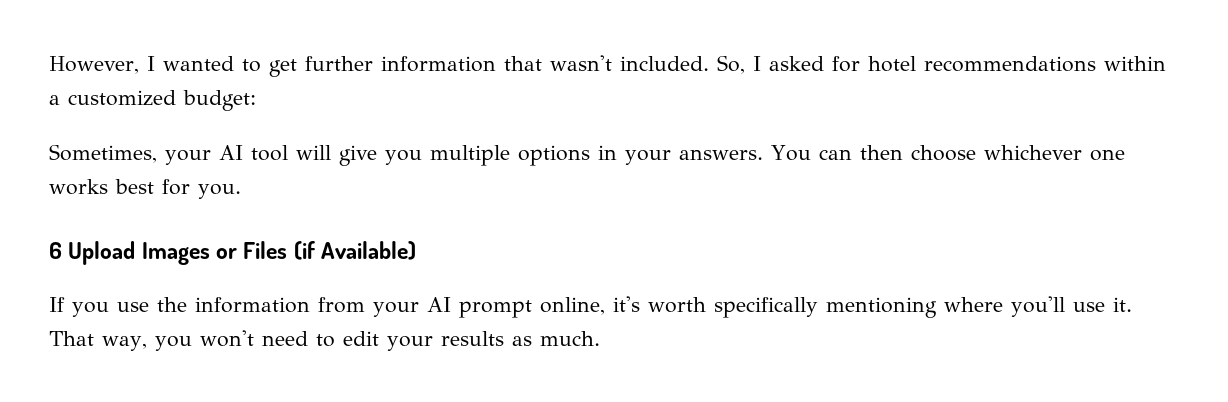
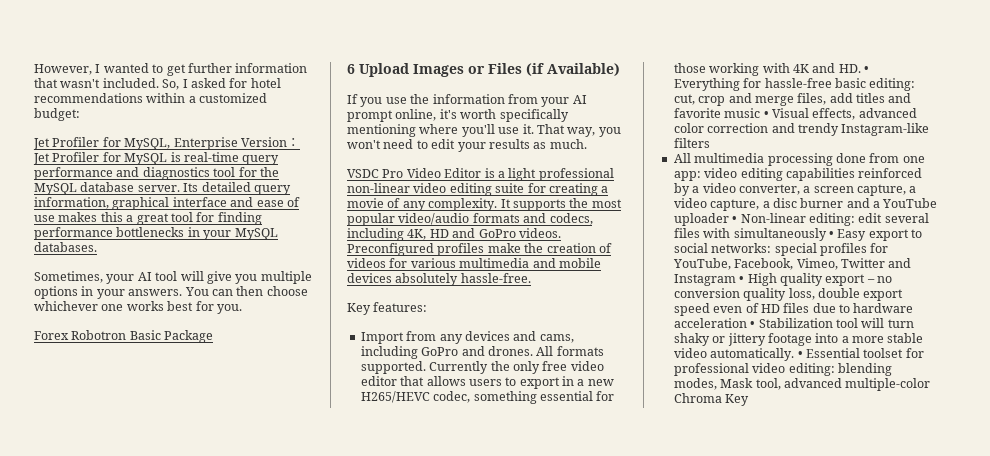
(256, 100) none -> [33,137,300,150] [33,152,280,165] [34,167,279,180] [34,182,291,195] [34,197,300,210] [34,212,262,225] [34,227,278,240] [34,242,97,252] // Jet Profiler for MySQL, Enterprise Version：Jet Profiler for MySQL is real-time query performance and diagnostics tool for the MySQL database server. Its detailed query information, graphical interface and ease of use makes this a great tool for finding performance bottlenecks in your MySQL databases.
(241, 191) none -> [34,330,214,343] // Forex Robotron Basic Package
(600, 338) none -> [347,168,614,181] [347,183,609,196] [347,198,622,211] [347,213,593,226] [347,228,561,241] [347,243,612,256] [347,258,601,268] [347,273,531,286] [347,302,428,315] [360,331,574,344] [360,346,604,359] [360,361,604,374] [360,376,614,389] [360,391,615,404] [673,63,869,76] [673,78,916,91] [673,93,912,106] [673,108,917,120] [673,123,930,136] [673,138,710,148] [673,153,925,166] [673,168,923,181] [673,183,917,196] [673,198,938,211] [673,213,929,226] [673,228,922,241] [673,243,889,256] [672,258,912,270] [673,273,892,286] [673,288,904,301] [673,303,914,316] [673,318,914,328] [673,333,924,346] [673,348,924,361] [673,363,892,376] [673,378,931,391] [673,393,750,406] // VSDC Pro Video Editor is a light professional non-linear video editing suite for creating a movie of any complexity. It supports the most popular video/audio formats and codecs, including 4K, HD and GoPro videos. Preconfigured profiles make the creation of videos for various multimedia and mobile devices absolutely hassle-free. // Key features: // Import from any devices and cams, including GoPro and drones. All formats supported. Сurrently the only free video editor that allows users to export in a new H265/HEVC codec, something essential for those working with 4K and HD. • Everything for hassle-free basic editing: cut, crop and merge files, add titles and favorite music • Visual effects, advanced color correction and trendy Instagram-like filters // All multimedia processing done from one app: video editing capabilities reinforced by a video converter, a screen capture, a video capture, a disc burner and a YouTube uploader • Non-linear editing: edit several files with simultaneously • Easy export to social networks: special profiles for YouTube, Facebook, Vimeo, Twitter and Instagram • High quality export – no conversion quality loss, double export speed even of HD files due to hardware acceleration • Stabilization tool will turn shaky or jittery footage into a more stable video automatically. • Essential toolset for professional video editing: blending modes, Mask tool, advanced multiple-color Chroma Key

